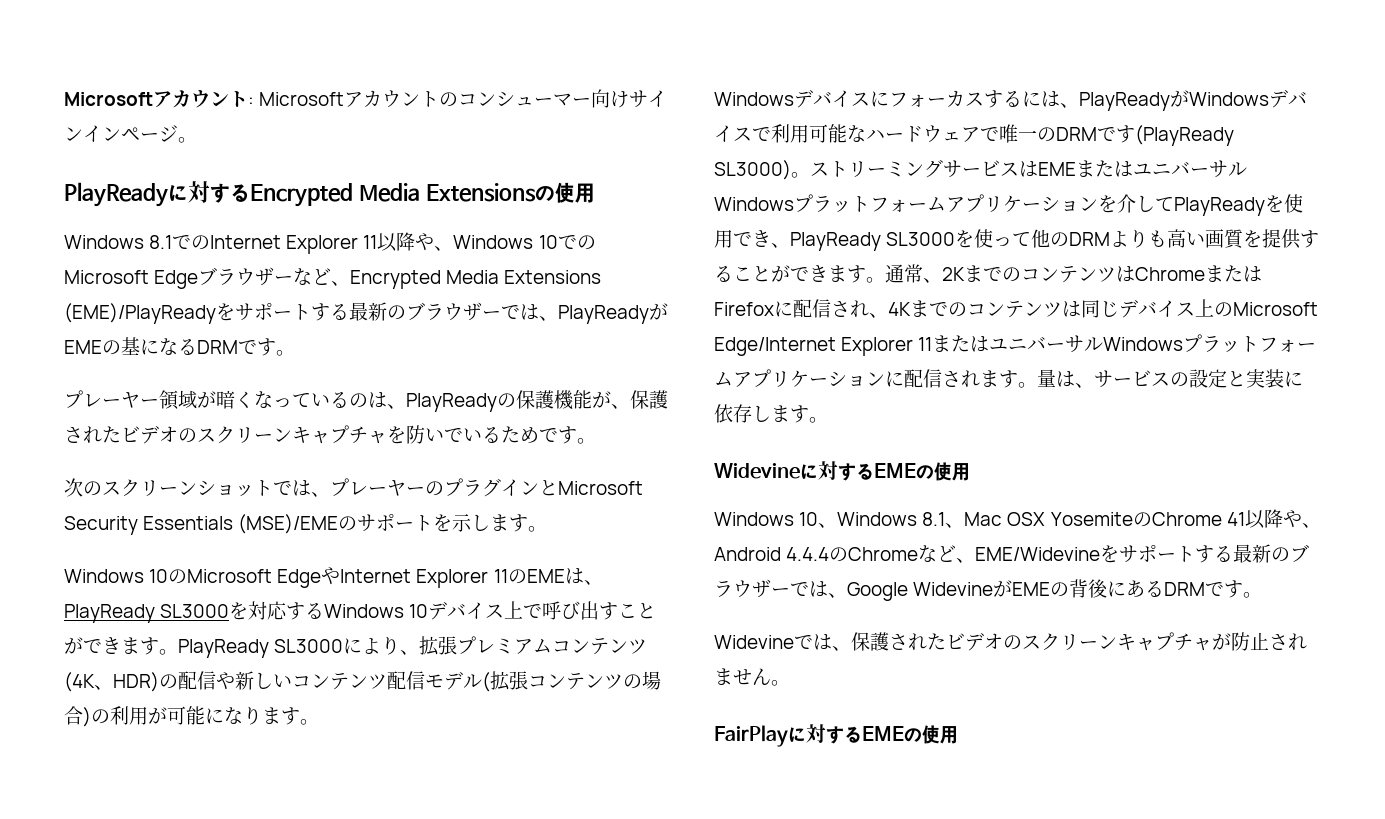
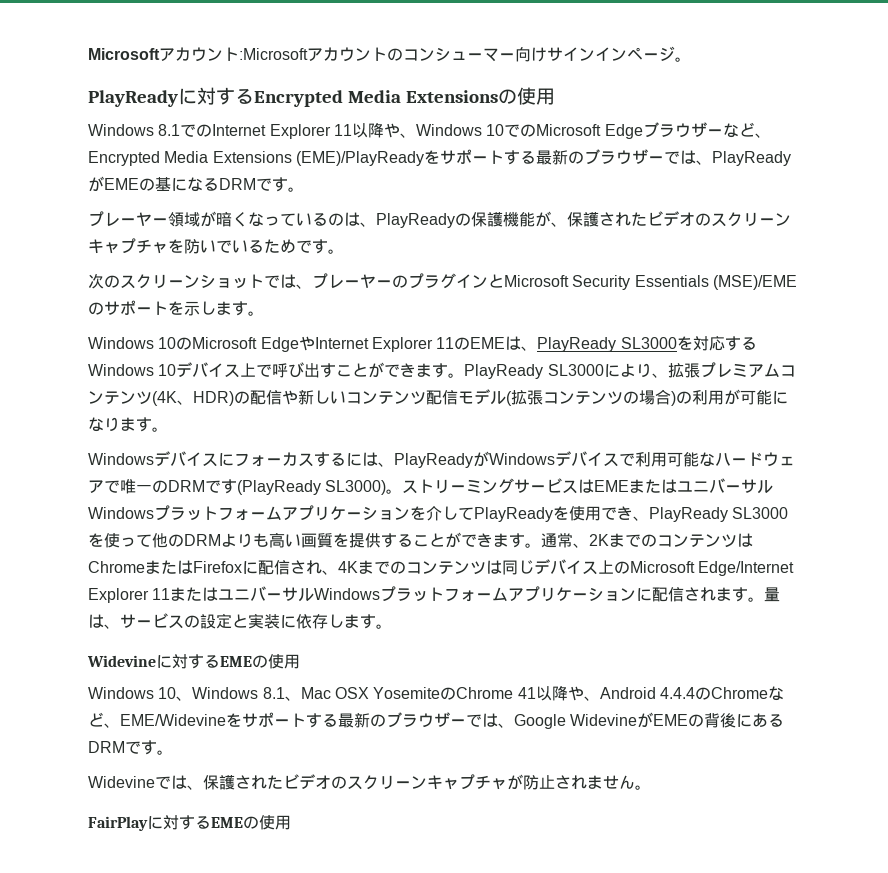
[64,90,345,108] Microsoftアカウント: Microsoft -> [88,47,308,62] Microsoftアカウント:Microsoft

